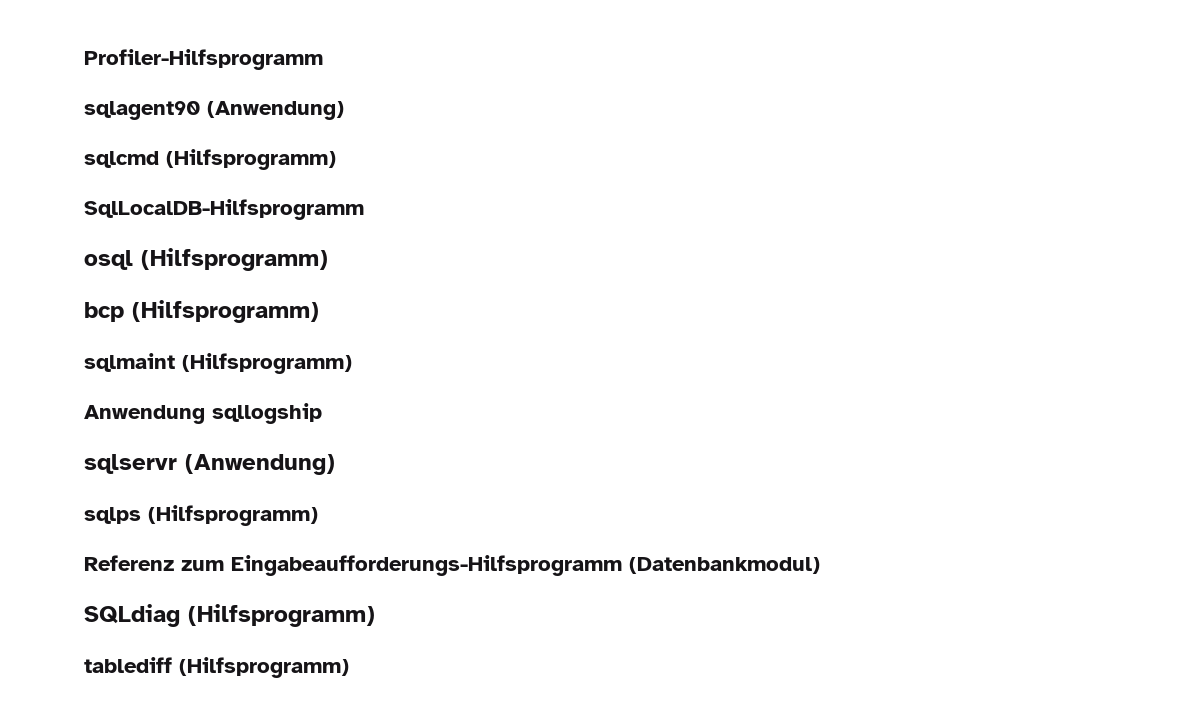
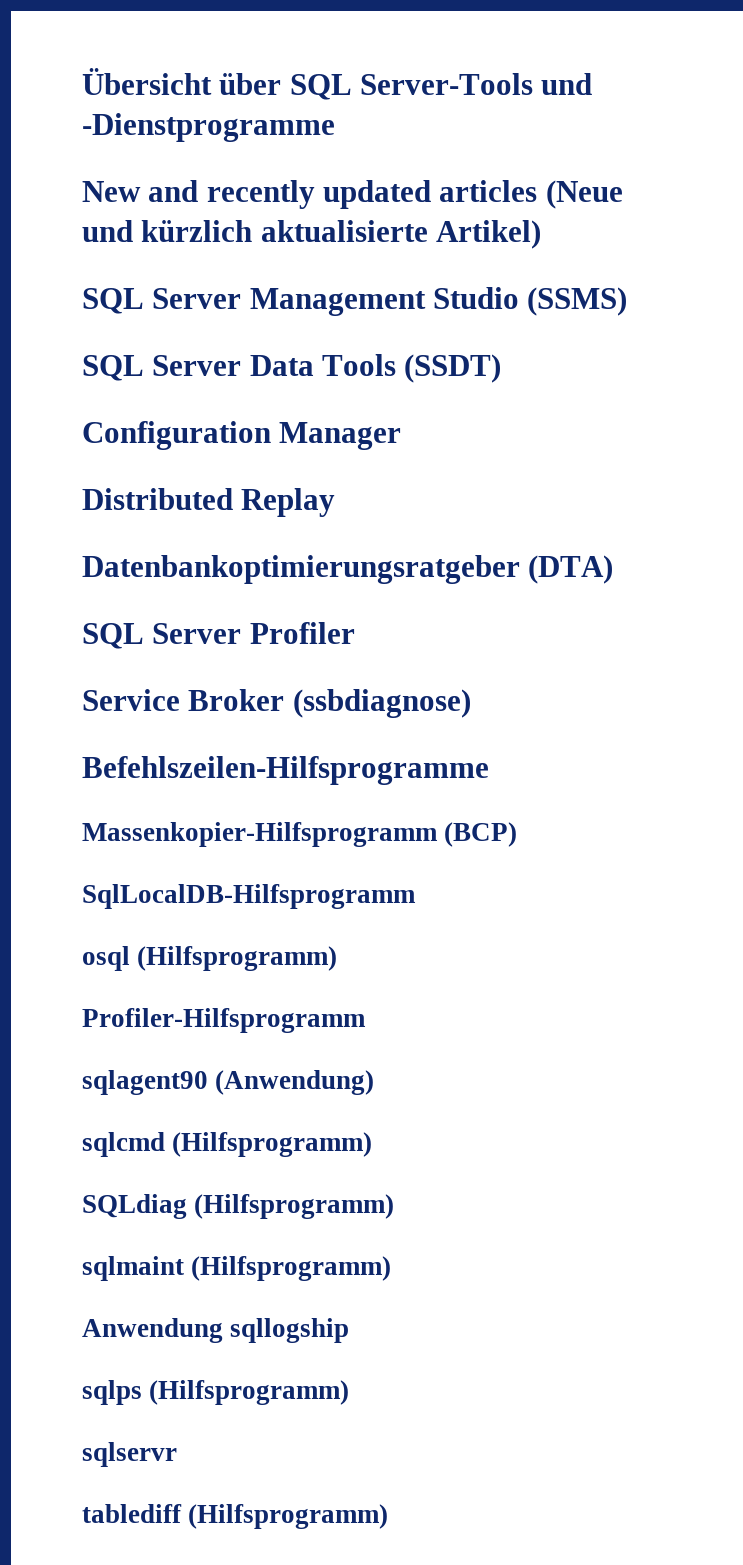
(84, 59) none -> [82,68,593,100] [82,113,335,142] [82,180,623,209] [82,220,542,249] [82,287,628,316] [82,354,502,383] [82,421,402,450] [82,488,336,517] [82,555,614,584] [82,622,355,649] [82,689,471,718] [82,756,489,785] [82,822,518,847] [82,884,416,909] [82,946,338,971] Übersicht über SQL Server-Tools und -Dienstprogramme // New and recently updated articles (Neue und kürzlich aktualisierte Artikel) // SQL Server Management Studio (SSMS) // SQL Server Data Tools (SSDT) // Configuration Manager // Distributed Replay // Datenbankoptimierungsratgeber (DTA) // SQL Server Profiler // Service Broker (ssbdiagnose) // Befehlszeilen-Hilfsprogramme // Massenkopier-Hilfsprogramm (BCP) // SqlLocalDB-Hilfsprogramm // osql (Hilfsprogramm) //
[84,199,364,220] [84,248,328,271] [84,302,124,322] SqlLocalDB-Hilfsprogramm // osql (Hilfsprogramm) // bcp -> [82,1194,187,1219] SQLdiag
[84,454,335,475] // sqlservr (Anwendung) -> (350, 1330) none
[84,555,820,576] [84,604,375,627] Referenz zum Eingabeaufforderungs-Hilfsprogramm (Datenbankmodul) // SQLdiag (Hilfsprogramm) -> [82,1442,177,1467] sqlservr

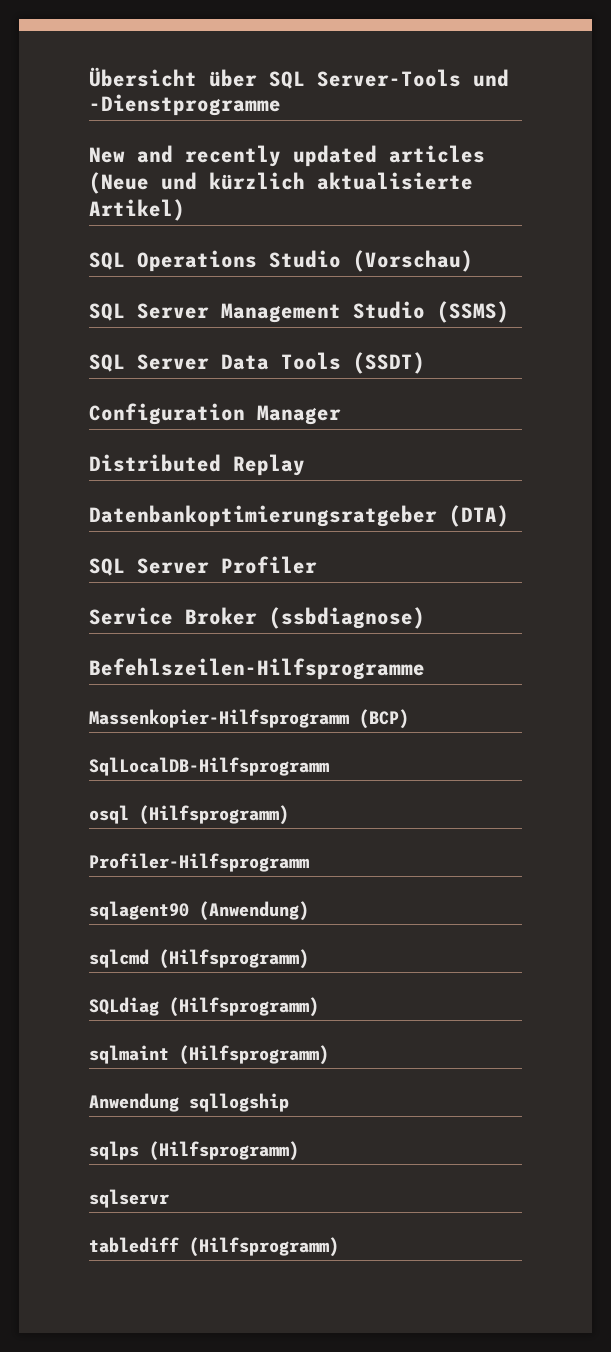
(542, 234) none -> [89,250,473,272] // SQL Operations Studio (Vorschau)

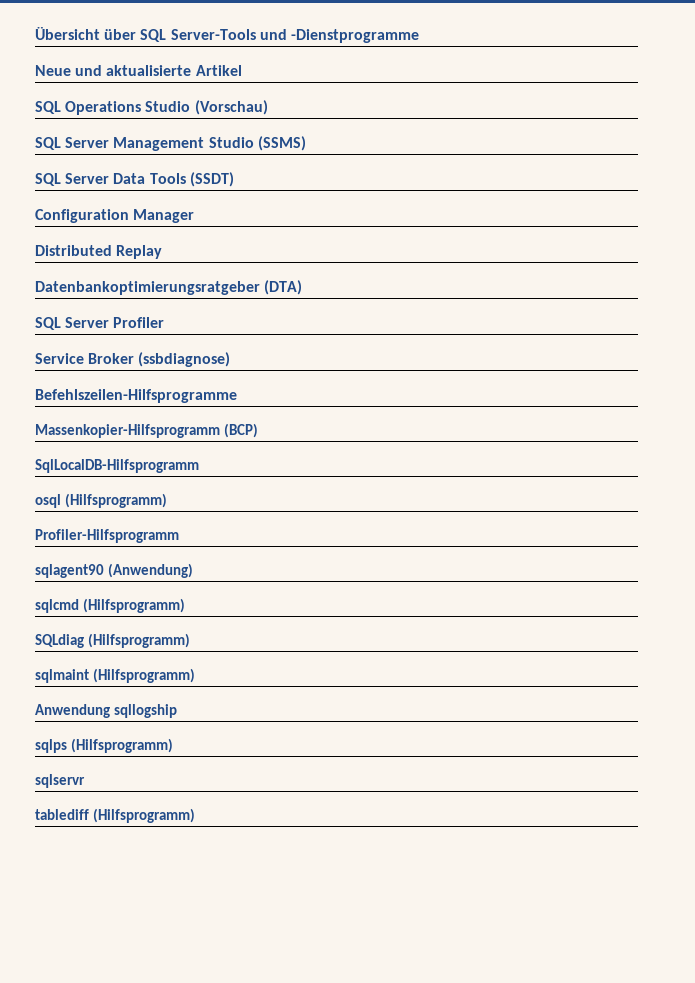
[89,145,485,167] [89,172,473,194] [89,199,185,221] New and recently updated articles (Neue und kürzlich aktualisierte Artikel) -> [35,65,242,76] Neue und aktualisierte Artikel

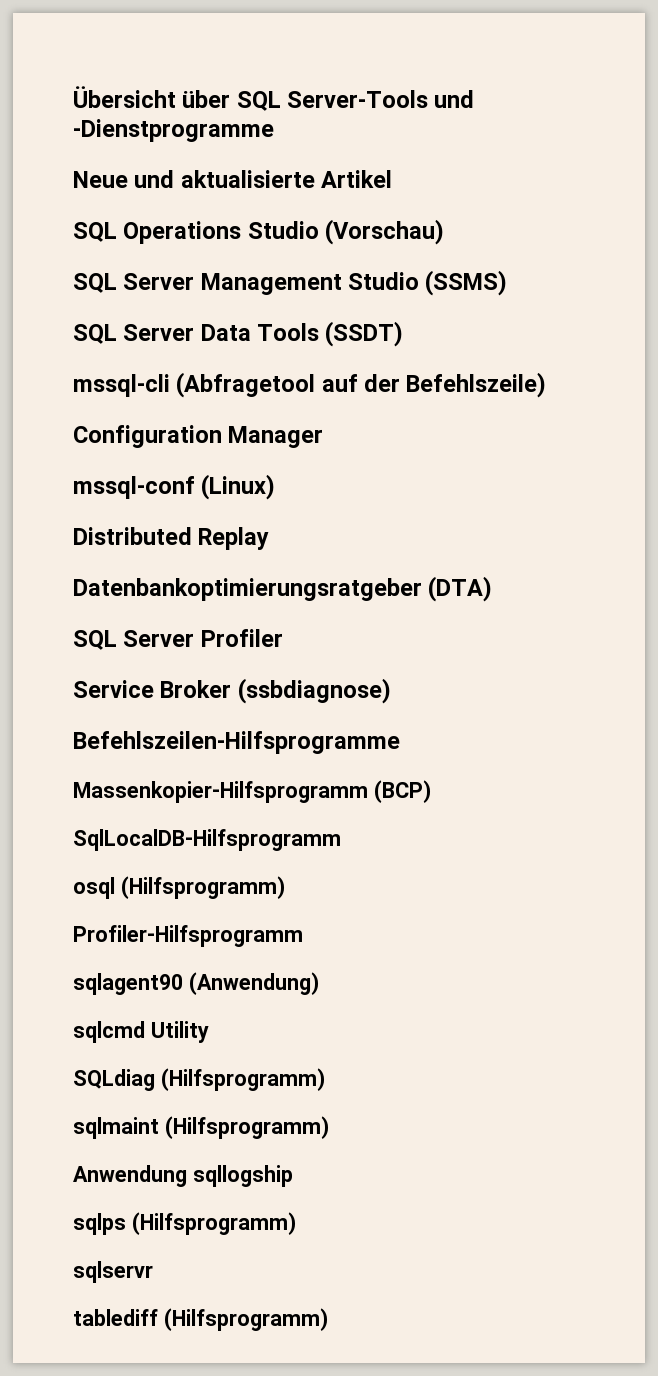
(234, 179) none -> [73,372,547,398] // mssql-cli (Abfragetool auf der Befehlszeile)
(195, 216) none -> [73,474,276,500] // mssql-conf (Linux)
[82,598,185,613] (Hilfsprogramm) -> [150,1021,209,1043] Utility

